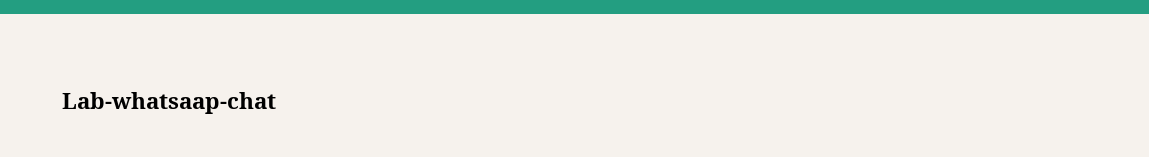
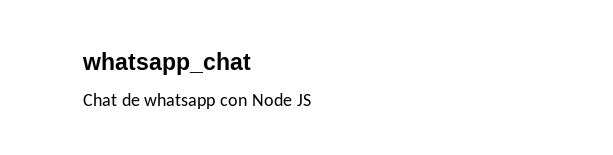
[62,92,276,114] Lab-whatsaap-chat -> [82,52,251,75] [83,93,311,109] whatsapp_chat // Chat de whatsapp con Node JS

